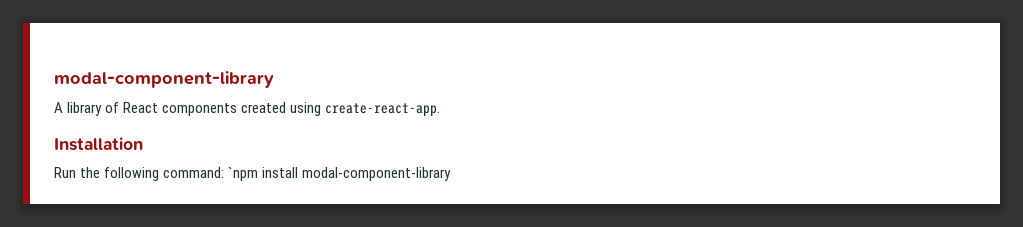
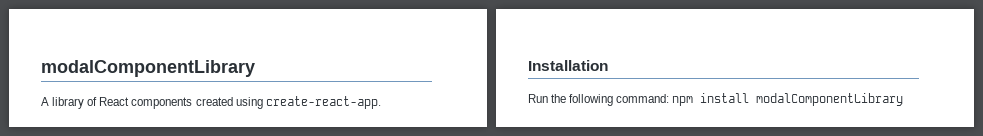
[54,71,274,88] modal-component-library -> [41,60,255,77] modalComponentLibrary
[228,167,452,181] `npm install modal-component-library -> [672,93,904,106] npm install modalComponentLibrary

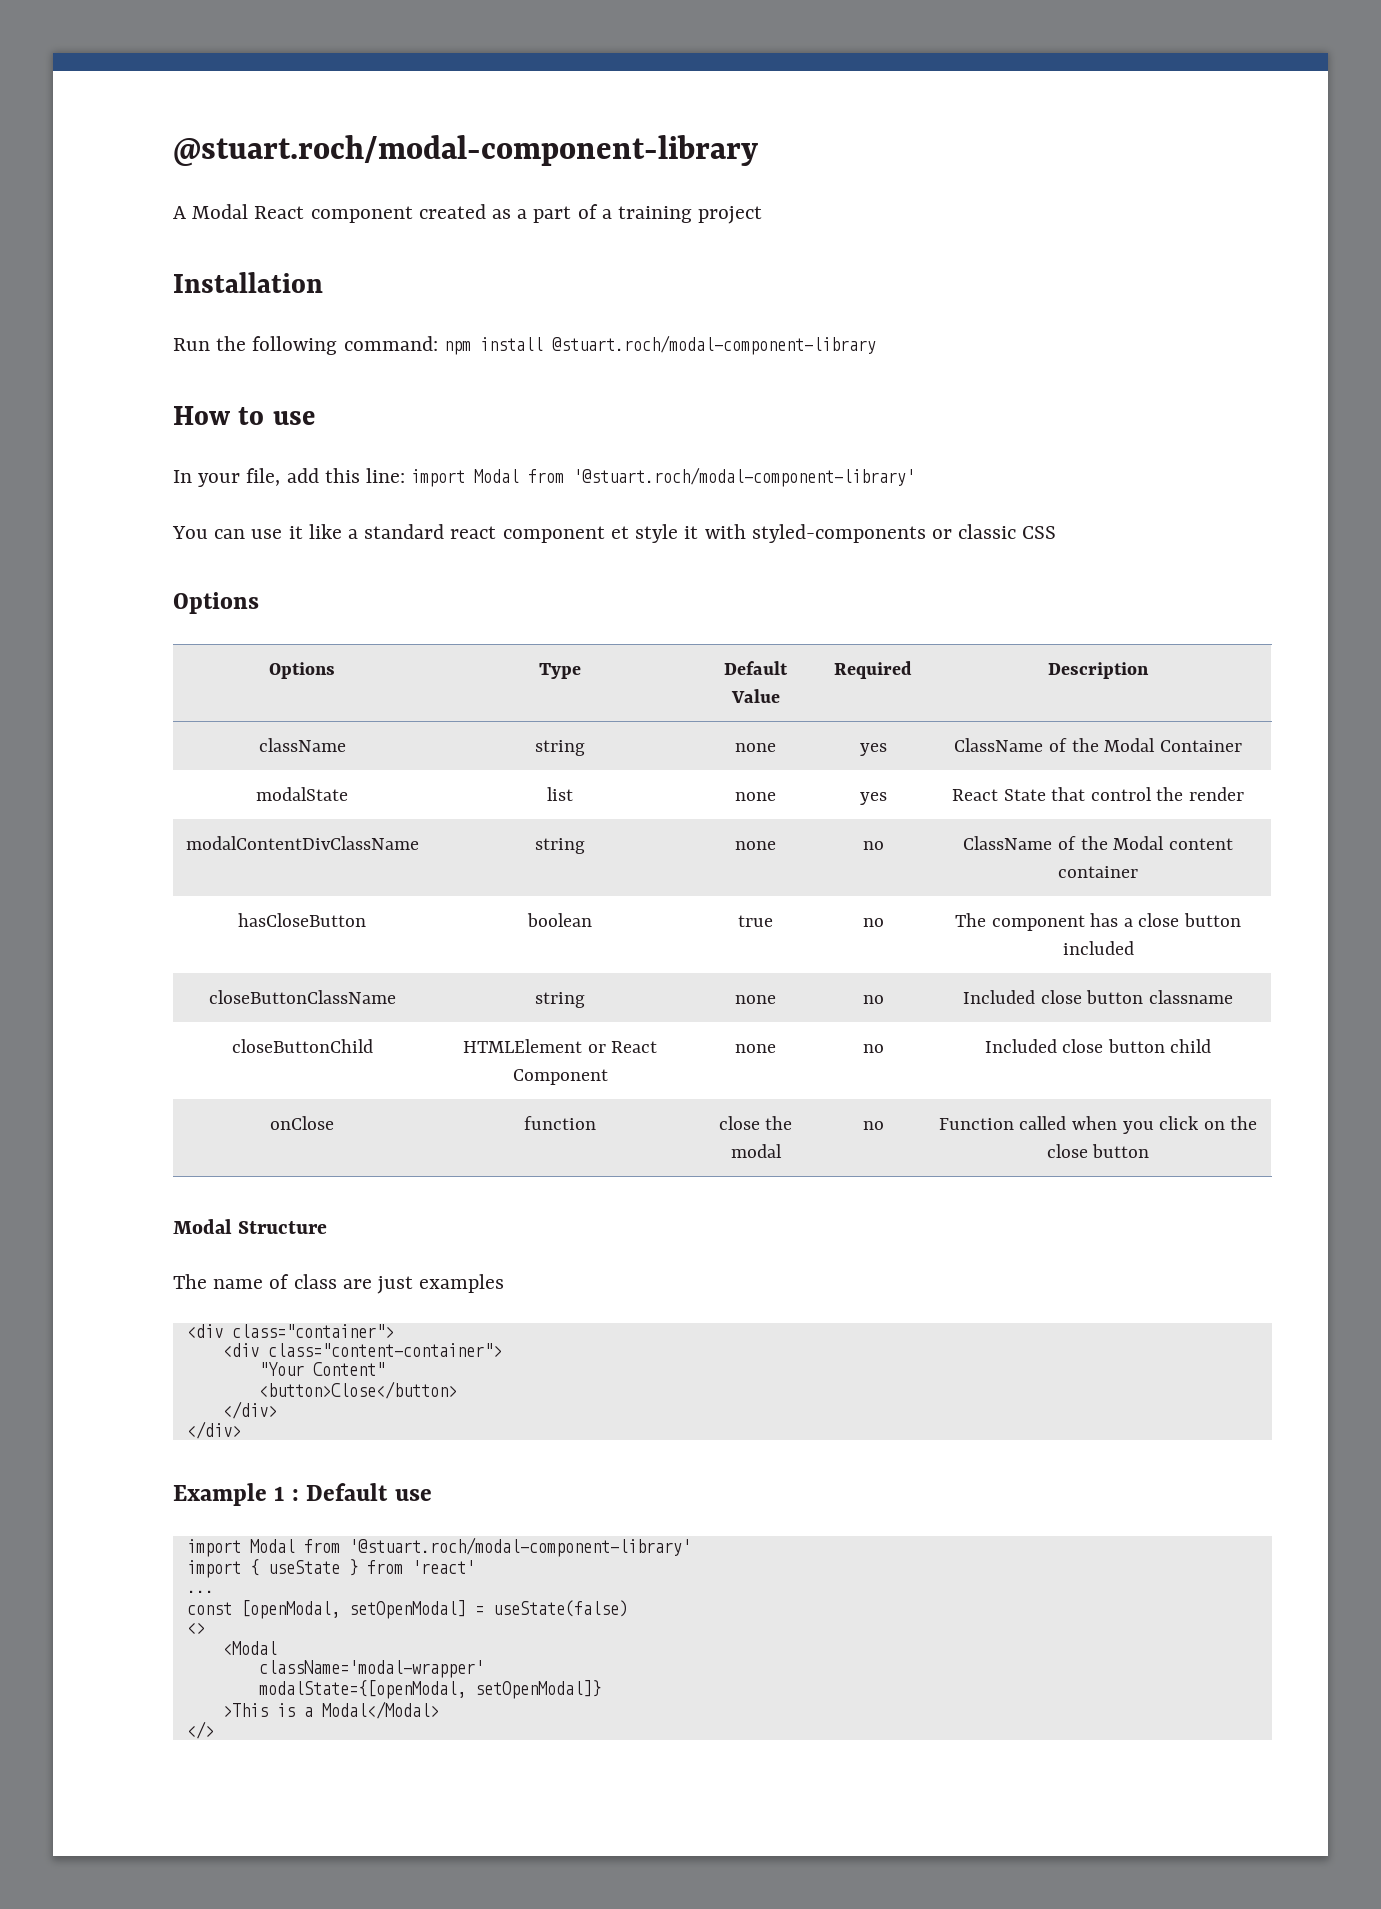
[41,60,255,77] modalComponentLibrary -> [173,135,758,166] @stuart.roch/modal-component-library
[52,96,381,109] library of React components created using create-react-app. -> [192,204,763,224] Modal React component created as a part of a training project
[756,93,904,106] modalComponentLibrary -> [551,335,876,355] [173,406,315,425] [173,467,916,487] [172,524,1057,543] [173,592,259,614] [269,662,335,679] [539,663,581,679] [724,661,788,675] [730,689,780,703] [834,661,912,679] [1048,662,1149,679] [258,738,346,752] [535,740,585,756] [735,743,776,752] [859,743,887,756] [954,738,1242,752] [256,787,348,801] [547,787,573,801] [735,792,776,801] [859,792,887,805] [952,787,1244,801] [185,836,419,850] [535,838,585,854] [735,841,776,850] [862,841,884,850] [963,836,1233,850] [1058,866,1138,878] [238,913,366,927] [527,913,592,927] [738,915,773,927] [862,918,884,927] [955,913,1241,931] [1062,941,1134,955] [208,990,396,1004] [535,992,585,1008] [735,995,776,1004] [862,995,884,1004] [963,990,1233,1004] [231,1039,373,1053] [462,1039,658,1053] [512,1069,608,1085] [735,1044,776,1053] [862,1044,884,1053] [984,1039,1212,1053] [270,1116,334,1130] [524,1116,596,1130] [718,1116,793,1130] [730,1144,782,1158] [862,1121,884,1130] [938,1116,1258,1134] [1046,1144,1150,1158] [173,1219,328,1234] [173,1274,505,1294] [186,1324,394,1338] [222,1343,502,1357] [258,1362,385,1376] [258,1381,457,1399] [222,1401,277,1419] [186,1421,241,1439] [173,1483,432,1506] [186,1537,691,1557] [186,1559,475,1578] [186,1590,214,1593] [186,1600,628,1619] [186,1622,205,1634] [222,1641,277,1655] [258,1660,484,1678] [258,1680,601,1699] [222,1701,439,1719] [186,1721,214,1739] @stuart.roch/modal-component-library // How to use // In your file, add this line: import Modal from '@stuart.roch/modal-component-library' // You can use it like a standard react component et style it with styled-components or classic CSS // Options // Options | Type | Default Value | Required | Description // className | string | none | yes | ClassName of the Modal Container // modalState | list | none | yes | React State that control the render // modalContentDivClassName | string | none | no | ClassName of the Modal content container // hasCloseButton | boolean | true | no | The component has a close button included // closeButtonClassName | string | none | no | Included close button classname // closeButtonChild | HTMLElement or React Component | none | no | Included close button child // onClose | function | close the modal | no | Function called when you click on the close button // Modal Structure // The name of class are just examples // <div class="container"> // <div class="content-container"> // "Your Content" // <button>Close</button> // </div> // </div> // Example 1 : Default use // import Modal from '@stuart.roch/modal-component-library' // import { useState } from 'react' // ... // const [openModal, setOpenModal] = useState(false) // <> // <Modal // className='modal-wrapper' // modalState={[openModal, setOpenModal]} // >This is a Modal</Modal> // </>

